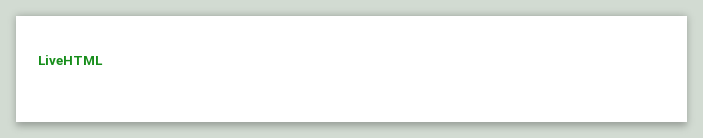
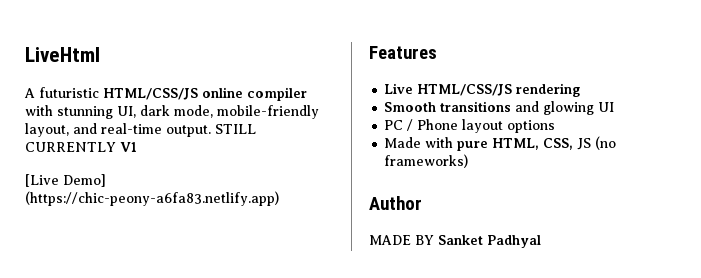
[38,55,103,65] LiveHTML -> [25,47,100,62] [24,87,307,101] [25,105,319,119] [25,123,256,137] [25,142,137,152] [25,174,106,187] [25,191,279,206] [369,46,437,59] [384,83,581,97] [384,101,615,115] [384,119,556,133] [384,136,617,151] [384,154,469,168] [369,196,422,210] [369,235,541,248] LiveHtml // A futuristic HTML/CSS/JS online compiler with stunning UI, dark mode, mobile-friendly layout, and real-time output. STILL CURRENTLY V1 // [Live Demo] (https://chic-peony-a6fa83.netlify.app) // Features // Live HTML/CSS/JS rendering // Smooth transitions and glowing UI // PC / Phone layout options // Made with pure HTML, CSS, JS (no frameworks) // Author // MADE BY Sanket Padhyal

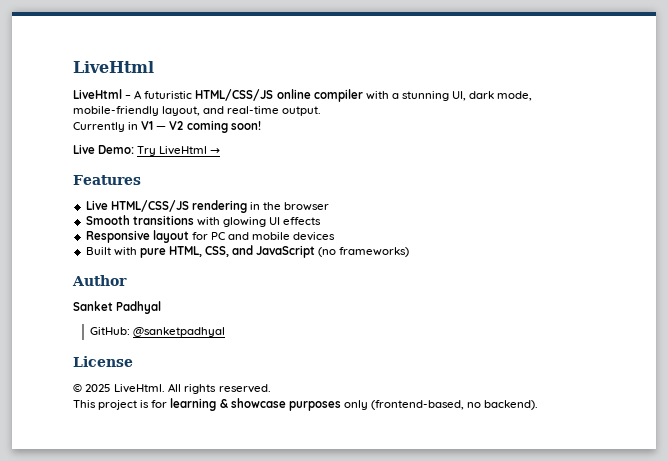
(100, 54) none -> [73,89,132,99] LiveHtml –
(53, 110) none -> [391,93,399,99] a
[215,124,256,134] [25,142,116,152] STILL CURRENTLY -> [73,122,139,132] // Currently in
[25,174,106,187] [25,191,279,206] // [Live Demo] (https://chic-peony-a6fa83.netlify.app) -> [156,120,261,133] [73,144,221,156] — V2 coming soon! // Live Demo: Try LiveHtml →
(581, 90) none -> [249,202,330,211] in the browser
[515,101,540,112] and -> [196,217,220,226] with
[384,119,556,133] [384,137,422,148] // PC / Phone layout options // Made -> [283,217,322,225] [85,230,336,243] [85,247,111,255] effects // Responsive layout for PC and mobile devices // Built
[577,138,592,150] JS -> [232,245,316,258] and JavaScript
[369,235,434,245] MADE BY -> (127, 280) none
(541, 241) none -> [90,327,226,337] [73,356,133,367] [73,383,271,394] [73,398,539,411] // GitHub: @sanketpadhyal // License // © 2025 LiveHtml. All rights reserved. // This project is for learning & showcase purposes only (frontend-based, no backend).

